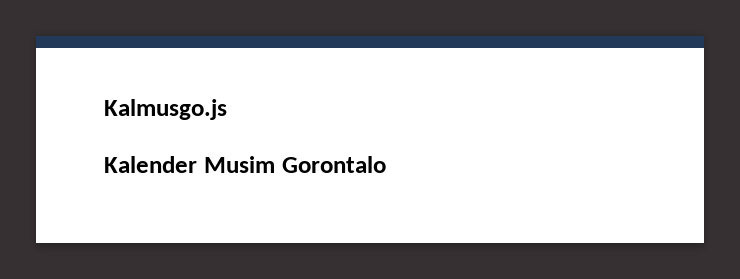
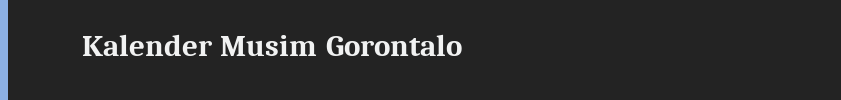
[104,99,227,120] Kalmusgo.js // -> (82, 45) none

